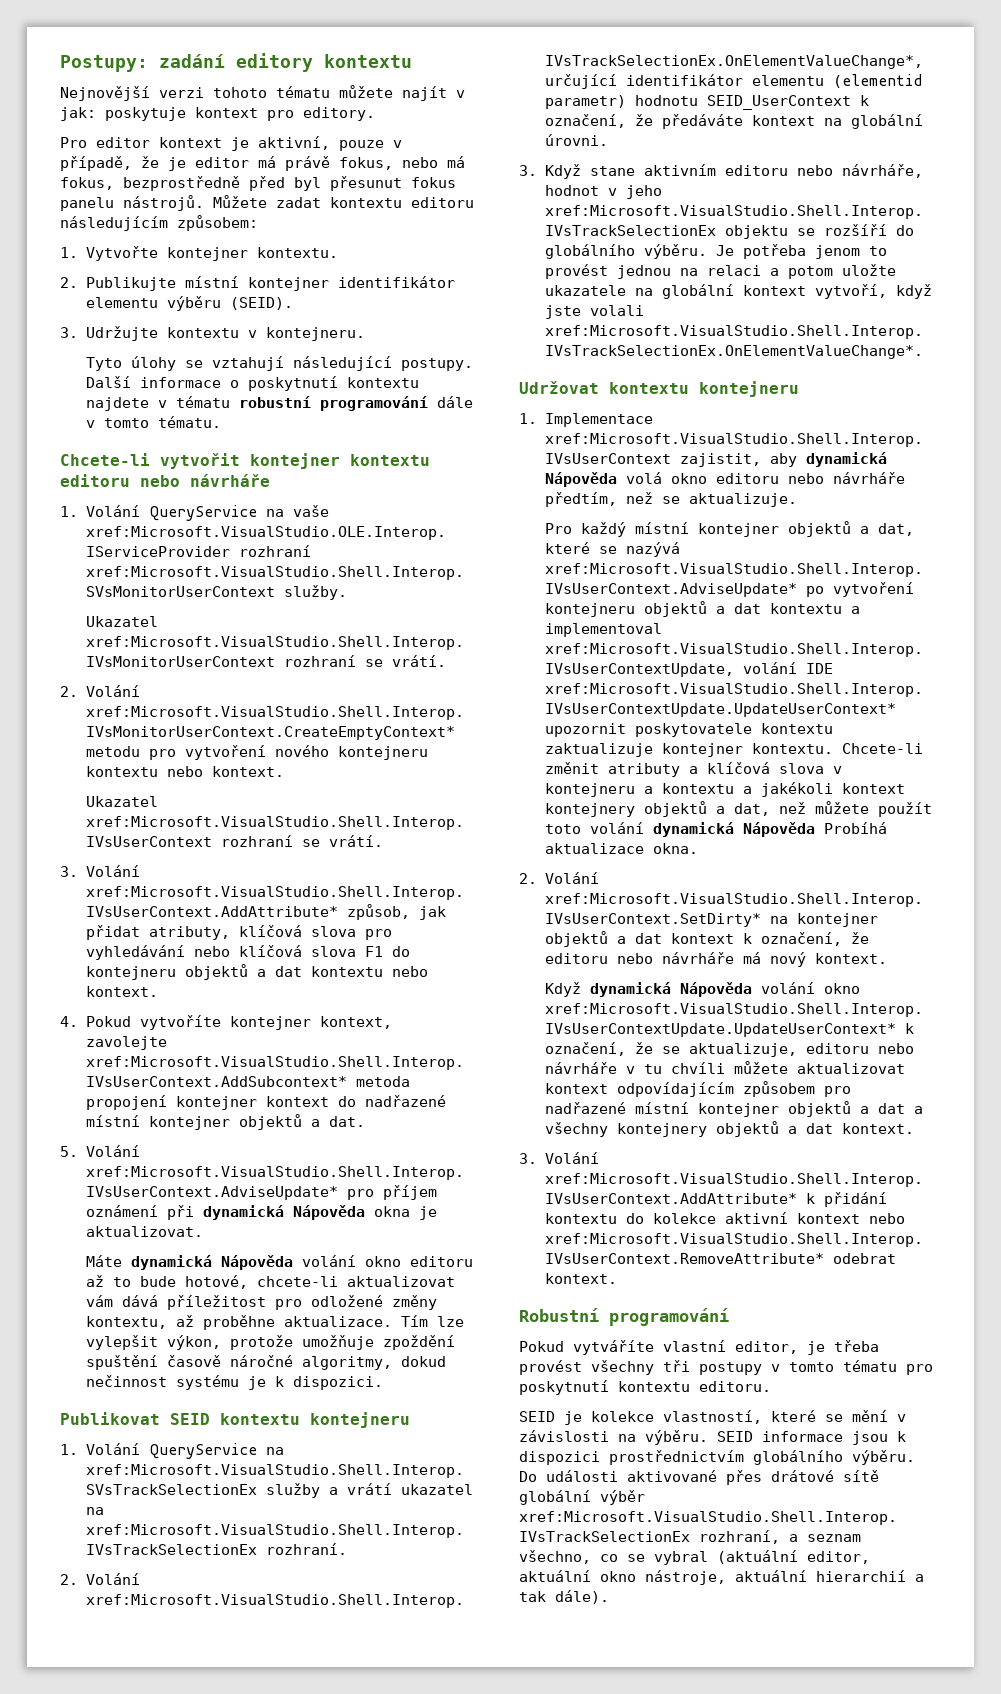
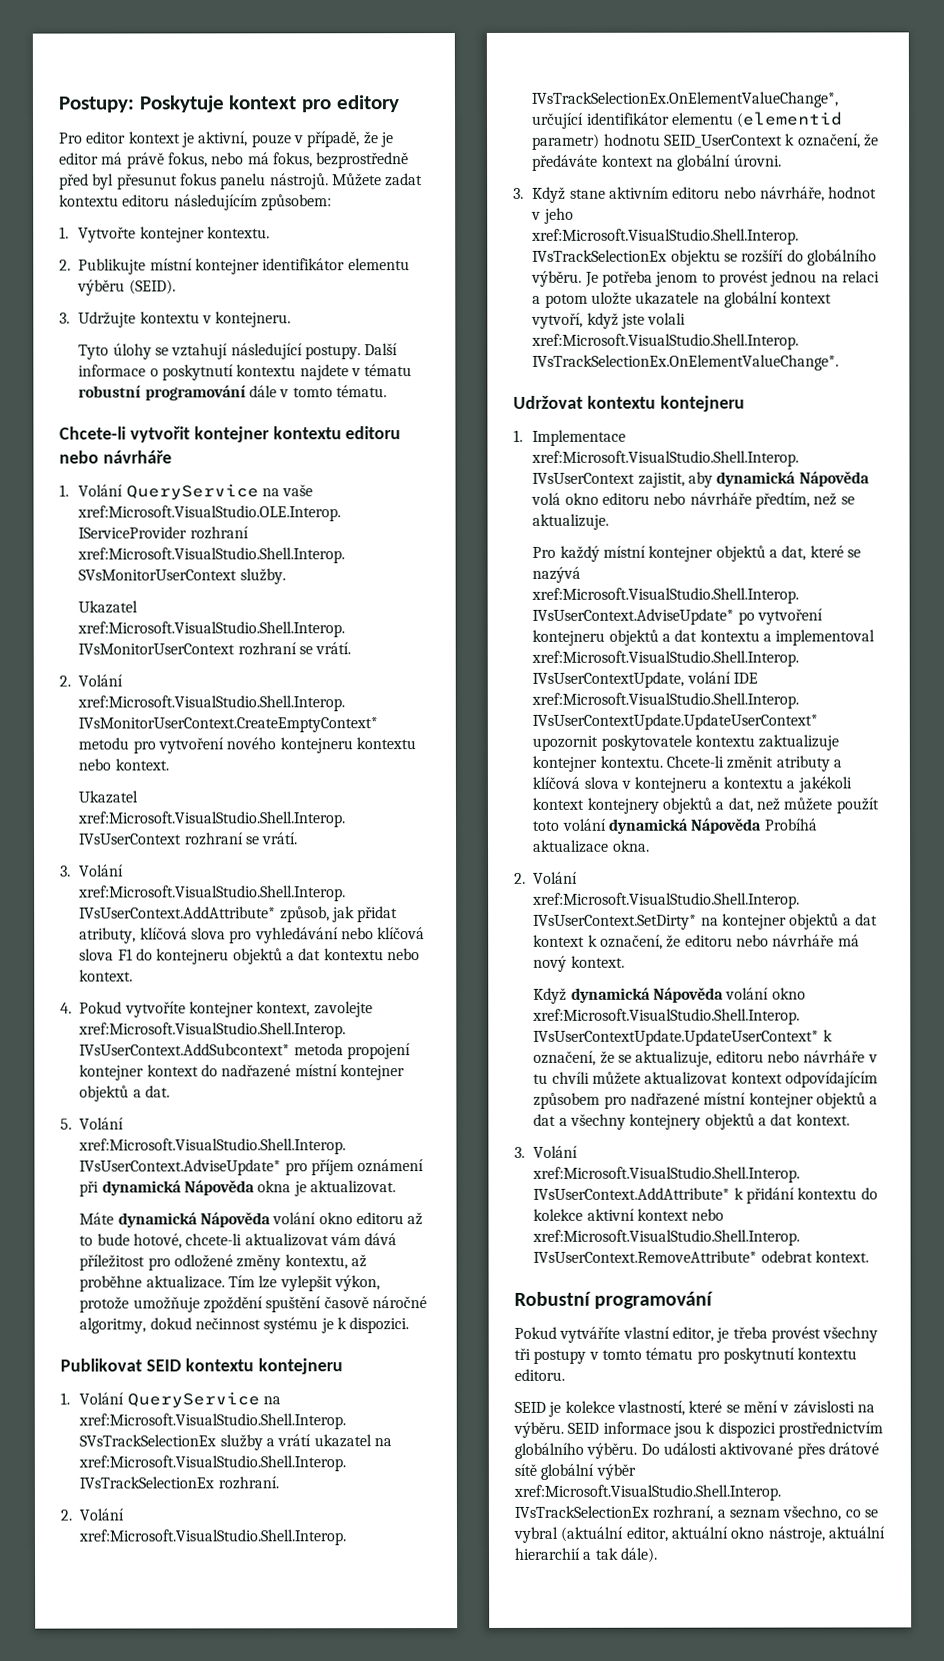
[159,53,412,72] [60,85,465,101] [60,107,186,121] zadání editory kontextu // Nejnovější verzi tohoto tématu můžete najít v jak: poskytuje -> [138,95,224,113] Poskytuje
[303,107,375,121] editory. -> [335,95,399,113] editory

